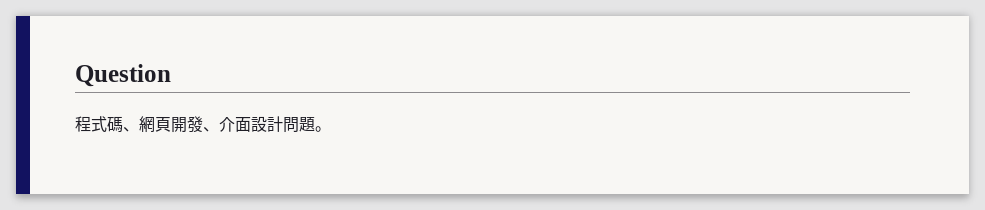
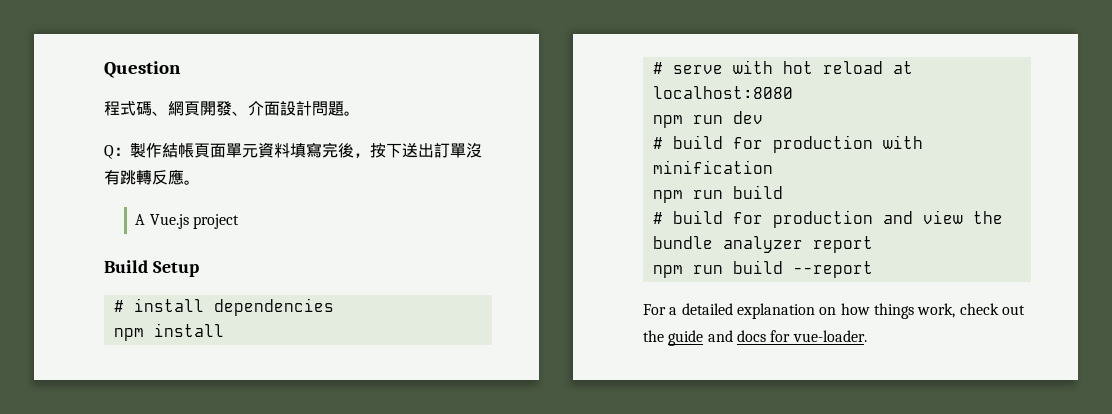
(331, 129) none -> [104,142,482,159] [104,169,200,185] [135,214,240,229] [104,260,199,277] [113,298,334,316] [113,323,224,341] [652,60,913,74] [652,86,793,99] [652,111,763,128] [652,135,923,153] [652,160,773,174] [652,185,783,203] [652,210,1003,228] [652,236,873,253] [652,260,873,278] [643,303,1025,319] [643,330,867,346] // Q：製作結帳頁面單元資料填寫完後，按下送出訂單沒有跳轉反應。 // A Vue.js project // Build Setup // # install dependencies // npm install // # serve with hot reload at localhost:8080 // npm run dev // # build for production with minification // npm run build // # build for production and view the bundle analyzer report // npm run build --report // For a detailed explanation on how things work, check out the guide and docs for vue-loader.

